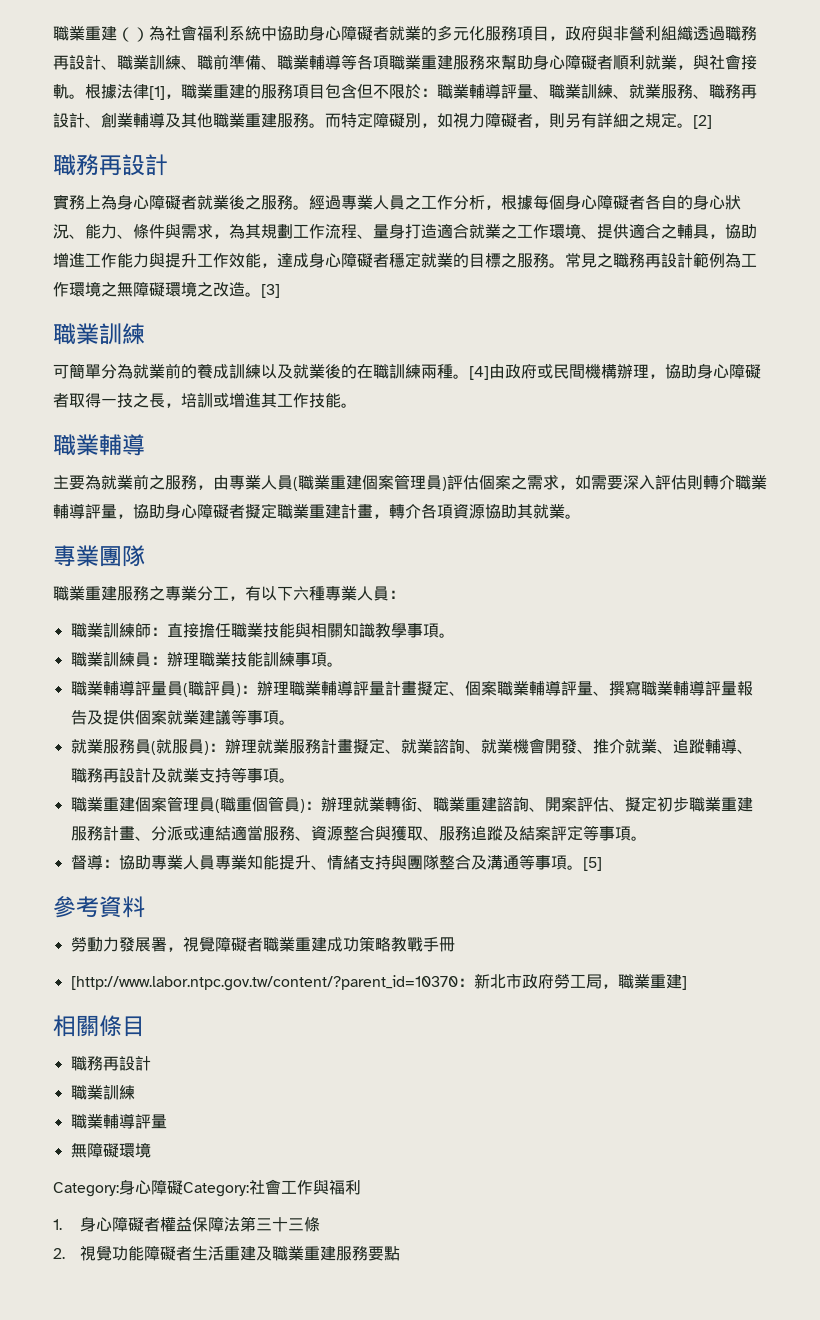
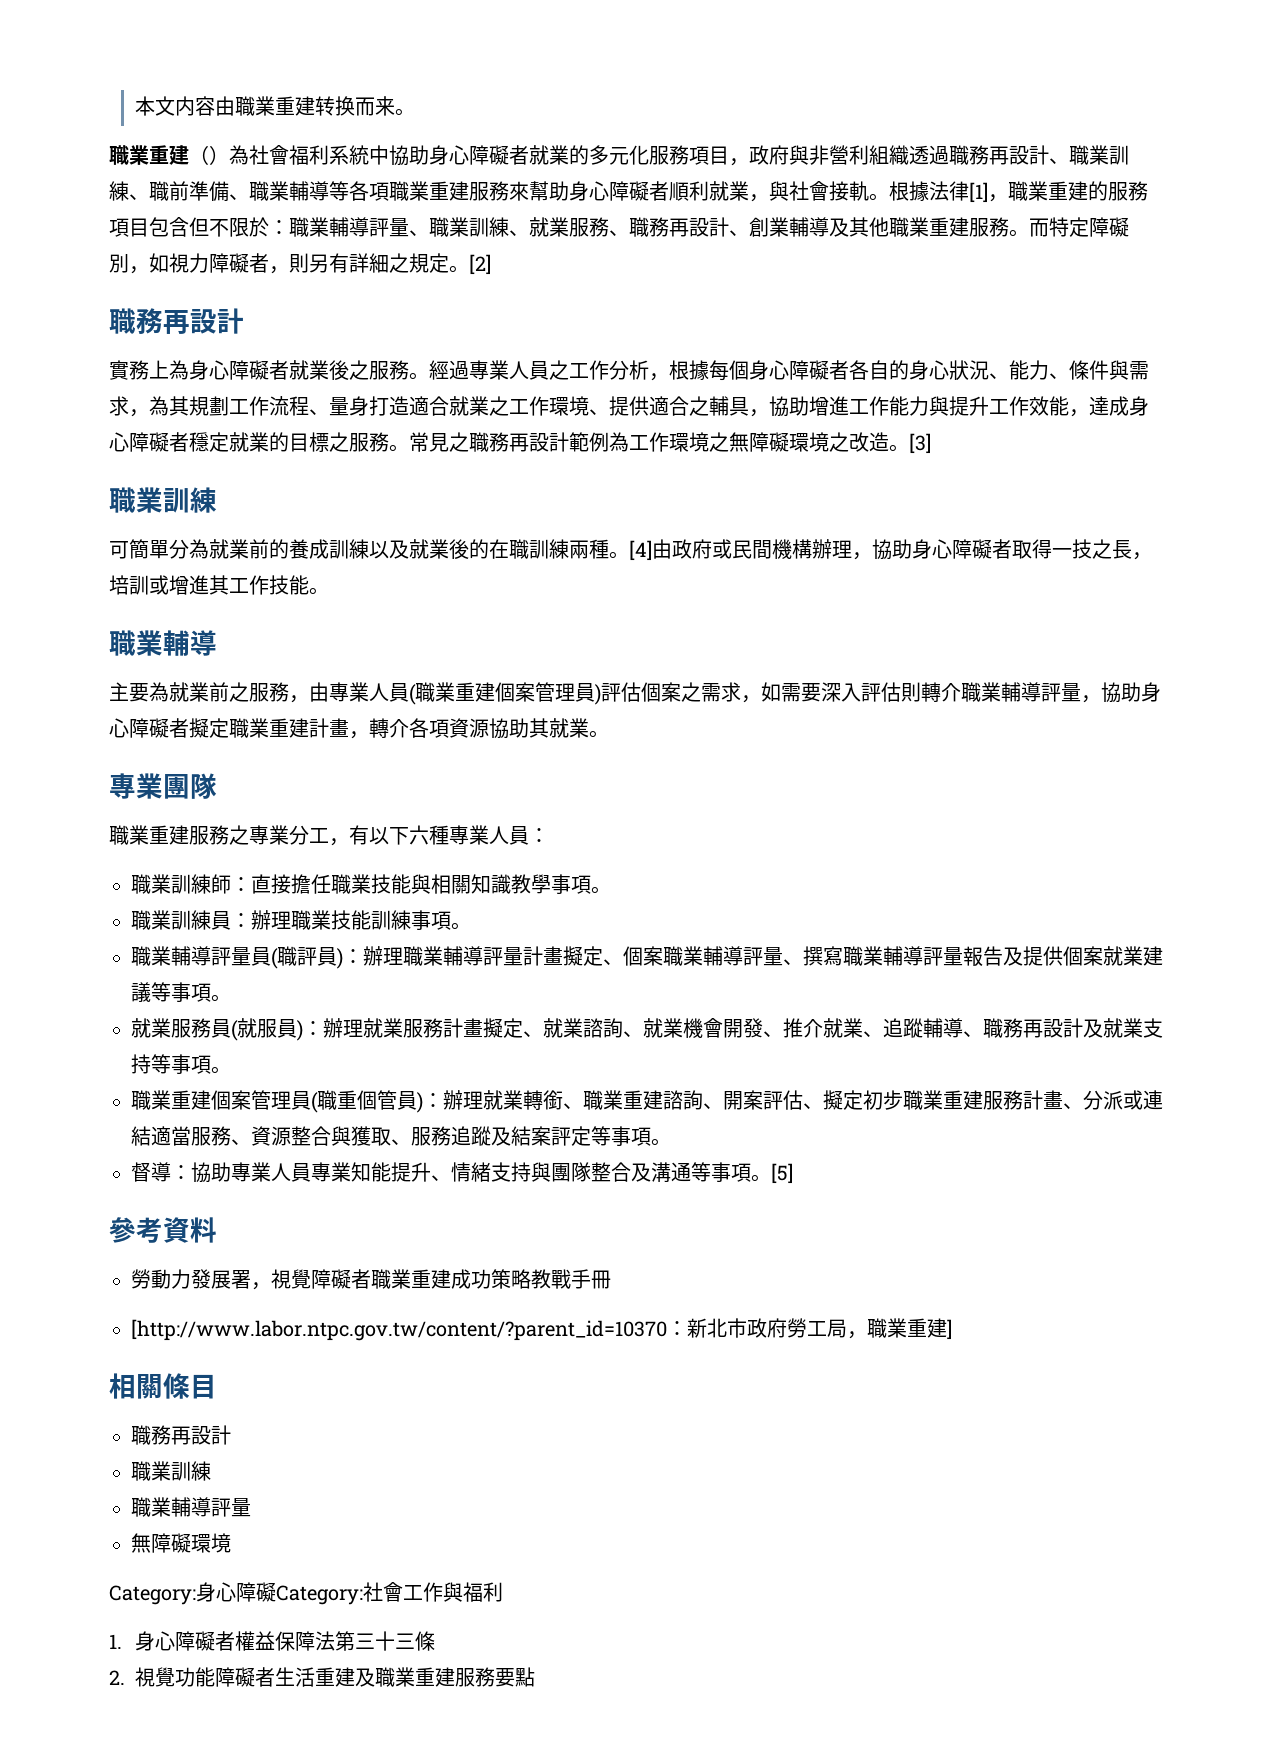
(53, 33) none -> [135,96,416,116] 本文内容由職業重建转换而来。 //

